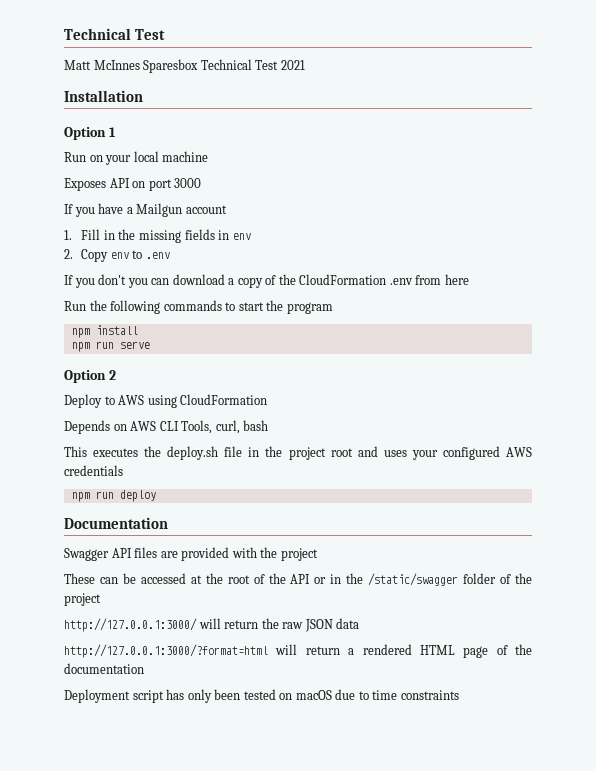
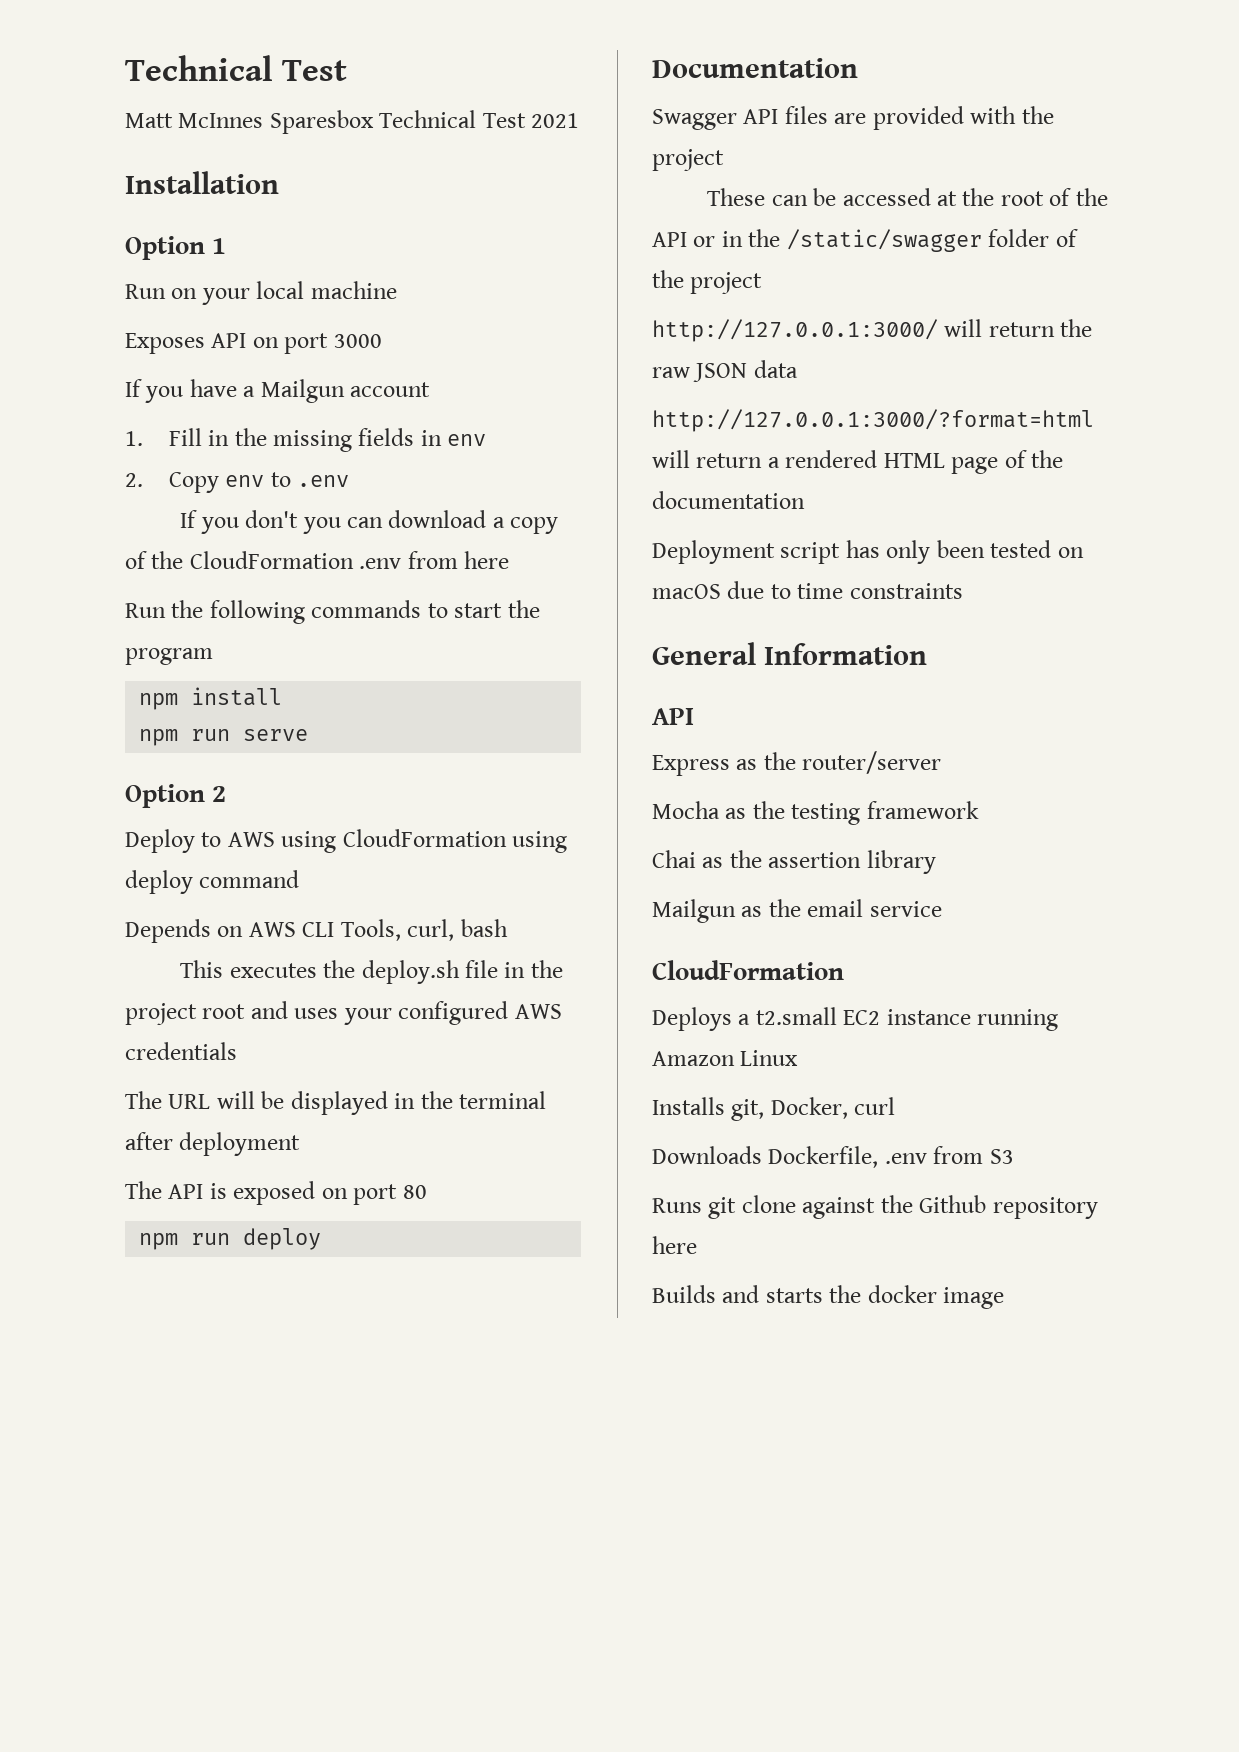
(268, 399) none -> [512,831,568,853] [125,870,300,894] using deploy command
(123, 470) none -> [125,1091,547,1115] [125,1132,301,1156] [125,1181,427,1205] // The URL will be displayed in the terminal after deployment // The API is exposed on port 80
(459, 695) none -> [652,642,928,665] [652,708,694,725] [652,751,942,776] [652,801,979,825] [652,850,936,874] [652,899,942,923] [652,960,844,980] [652,1007,1059,1031] [652,1050,799,1066] [652,1097,896,1121] [652,1146,1014,1168] [652,1195,1098,1219] [652,1236,697,1254] [652,1285,1005,1309] // General Information // API // Express as the router/server // Mocha as the testing framework // Chai as the assertion library // Mailgun as the email service // CloudFormation // Deploys a t2.small EC2 instance running Amazon Linux // Installs git, Docker, curl // Downloads Dockerfile, .env from S3 // Runs git clone against the Github repository here // Builds and starts the docker image

